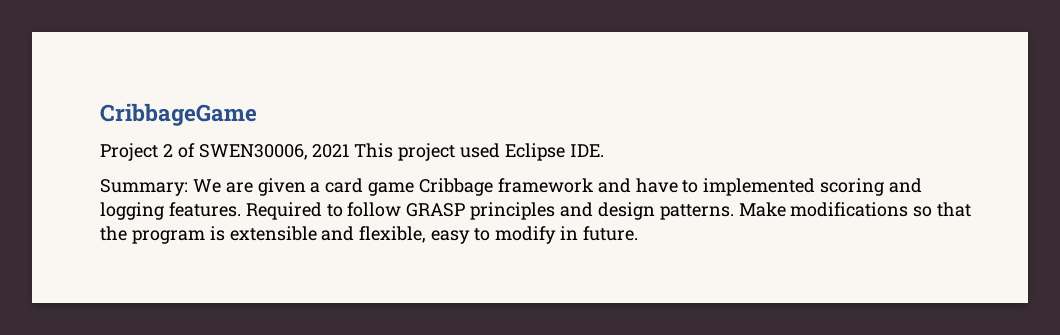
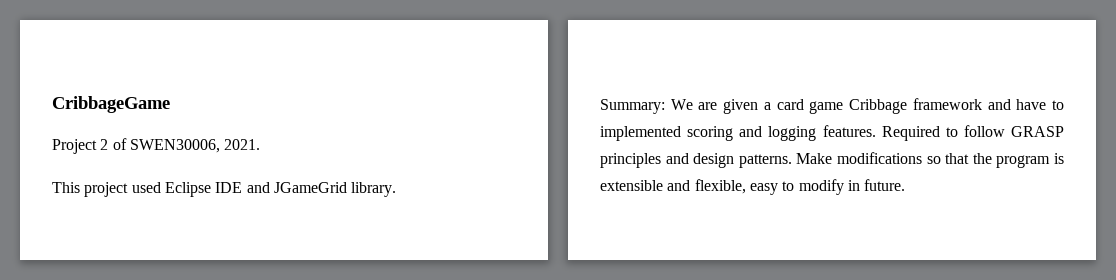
[312,144,350,158] 2021 -> [224,139,261,150] 2021. //
[569,144,604,157] IDE. -> [215,182,397,197] IDE and JGameGrid library.

